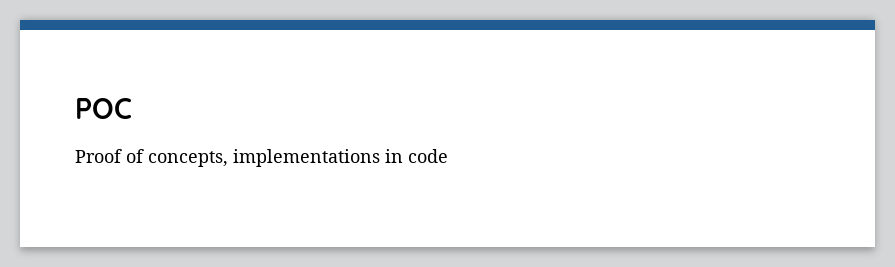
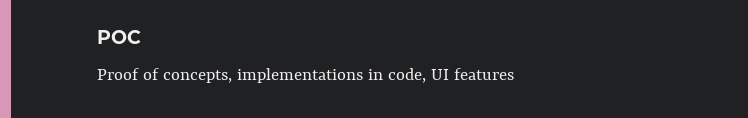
[408,149,448,163] code -> [387,68,514,83] code, UI features

